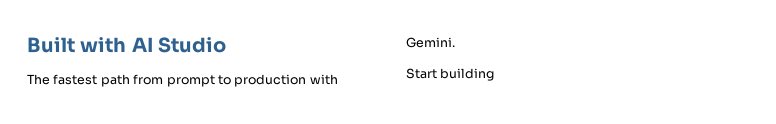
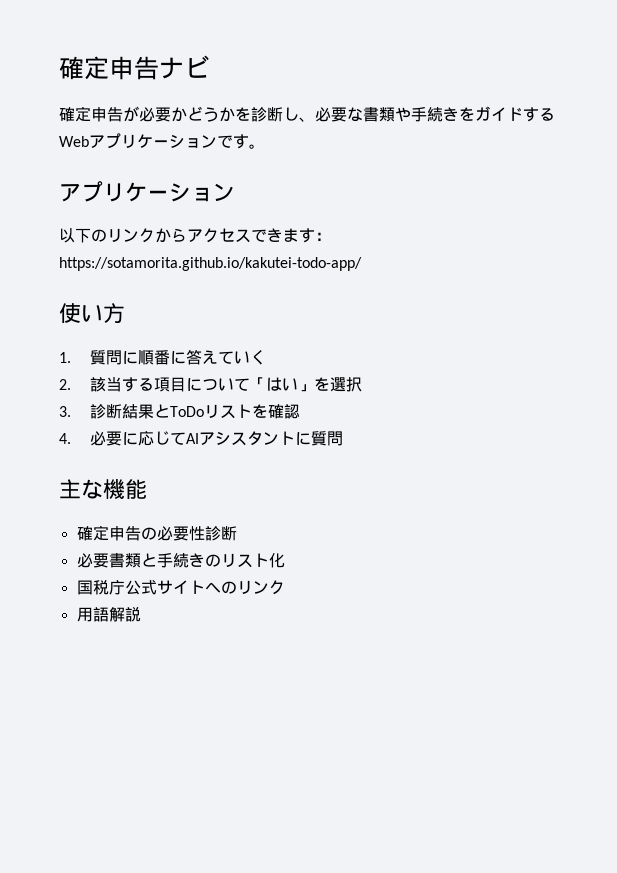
[27,37,226,53] [27,74,338,87] [406,37,455,48] [406,68,495,81] Built with AI Studio // The fastest path from prompt to production with Gemini. // Start building -> [59,55,209,80] [59,106,555,122] [59,133,265,149] [59,181,235,202] [59,228,331,243] [59,257,362,271] [59,303,125,323] [59,349,267,365] [59,377,363,392] [59,404,301,419] [59,431,344,446] [59,479,147,499] [76,525,237,541] [76,553,285,568] [76,580,285,595] [76,607,141,622] 確定申告ナビ // 確定申告が必要かどうかを診断し、必要な書類や手続きをガイドするWebアプリケーションです。 // アプリケーション // 以下のリンクからアクセスできます：https://sotamorita.github.io/kakutei-todo-app/ // 使い方 // 1.質問に順番に答えていく // 2.該当する項目について「はい」を選択 // 3.診断結果とToDoリストを確認 // 4.必要に応じてAIアシスタントに質問 // 主な機能 // 確定申告の必要性診断 // 必要書類と手続きのリスト化 // 国税庁公式サイトへのリンク // 用語解説

